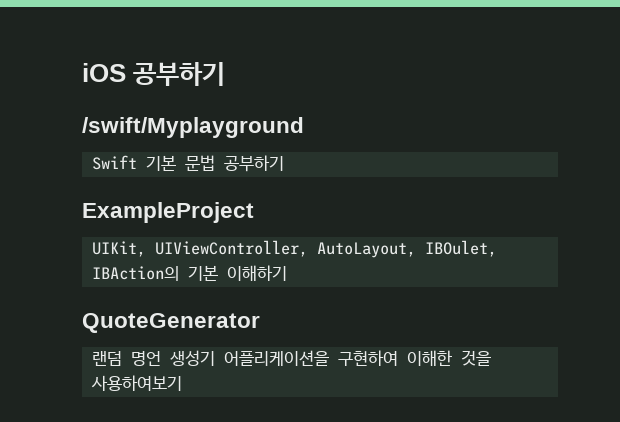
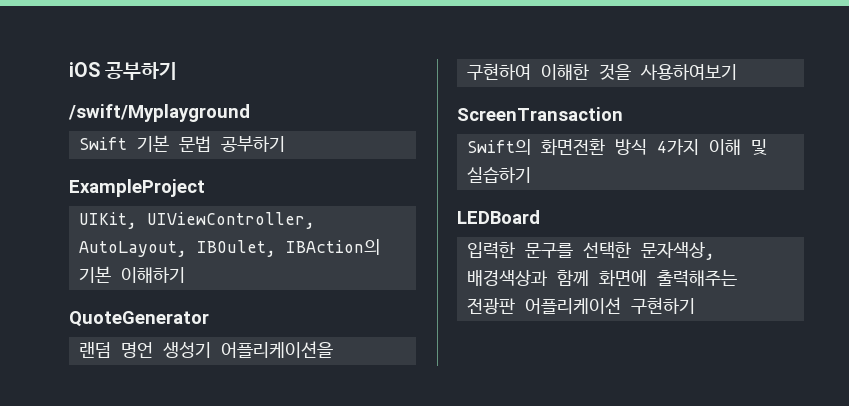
(183, 383) none -> [457,107,623,121] [467,138,768,156] [467,167,532,183] [457,210,540,224] [467,241,716,260] [467,269,738,287] [467,297,696,314] // ScreenTransaction // Swift의 화면전환 방식 4가지 이해 및 실습하기 // LEDBoard // 입력한 문구를 선택한 문자색상, 배경색상과 함께 화면에 출력해주는 전광판 어플리케이션 구현하기

